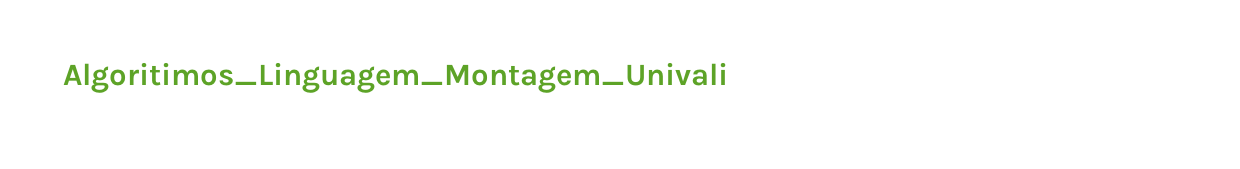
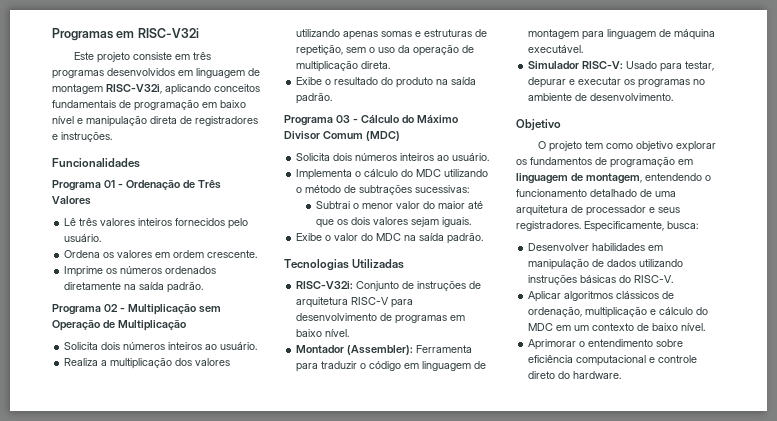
[63,62,728,93] Algoritimos_Linguagem_Montagem_Univali -> [52,28,199,41] [74,52,212,63] [52,68,260,79] [52,84,260,95] [52,99,246,111] [52,115,258,127] [52,131,112,142] [52,158,140,168] [52,179,221,191] [52,196,91,205] [64,218,249,229] [64,234,102,242] [64,250,258,258] [64,266,217,277] [64,281,204,293] [52,303,221,315] [52,319,186,331] [64,342,258,350] [64,357,231,369] [296,29,488,40] [296,44,475,56] [296,60,391,72] [296,77,477,88] [296,92,333,104] [284,115,458,126] [284,131,400,141] [296,153,490,161] [296,169,489,180] [296,184,470,195] [315,201,483,209] [315,217,471,228] [296,232,484,244] [284,259,405,271] [296,280,482,291] [296,297,414,308] [296,313,466,324] [296,329,350,337] [296,345,473,355] [296,361,487,372] [528,29,716,40] [528,45,584,53] [528,61,715,72] [528,77,706,88] [528,93,674,101] [516,119,561,131] [538,141,717,152] [516,156,693,168] [516,173,711,184] [516,189,676,197] [516,205,680,216] [516,221,698,232] [528,243,664,251] [528,258,684,270] [528,274,674,285] [528,291,675,302] [528,306,709,318] [528,323,706,331] [528,339,684,350] [528,355,698,366] [528,371,622,379] Programas em RISC-V32i // Este projeto consiste em três programas desenvolvidos em linguagem de montagem RISC-V32i, aplicando conceitos fundamentais de programação em baixo nível e manipulação direta de registradores e instruções. // Funcionalidades // Programa 01 - Ordenação de Três Valores // Lê três valores inteiros fornecidos pelo usuário. // Ordena os valores em ordem crescente. // Imprime os números ordenados diretamente na saída padrão. // Programa 02 - Multiplicação sem Operação de Multiplicação // Solicita dois números inteiros ao usuário. // Realiza a multiplicação dos valores utilizando apenas somas e estruturas de repetição, sem o uso da operação de multiplicação direta. // Exibe o resultado do produto na saída padrão. // Programa 03 - Cálculo do Máximo Divisor Comum (MDC) // Solicita dois números inteiros ao usuário. // Implementa o cálculo do MDC utilizando o método de subtrações sucessivas: // Subtrai o menor valor do maior até que os dois valores sejam iguais. // Exibe o valor do MDC na saída padrão. // Tecnologias Utilizadas // RISC-V32i: Conjunto de instruções de arquitetura RISC-V para desenvolvimento de programas em baixo nível. // Montador (Assembler): Ferramenta para traduzir o código em linguagem de montagem para linguagem de máquina executável. // Simulador RISC-V: Usado para testar, depurar e executar os programas no ambiente de desenvolvimento. // Objetivo // O projeto tem como objetivo explorar os fundamentos de programação em linguagem de montagem, entendendo o funcionamento detalhado de uma arquitetura de processador e seus registradores. Especificamente, busca: // Desenvolver habilidades em manipulação de dados utilizando instruções básicas do RISC-V. // Aplicar algoritmos clássicos de ordenação, multiplicação e cálculo do MDC em um contexto de baixo nível. // Aprimorar o entendimento sobre eficiência computacional e controle direto do hardware.

